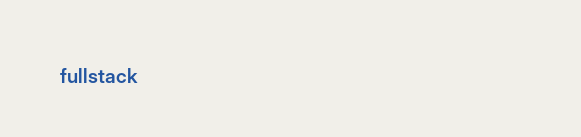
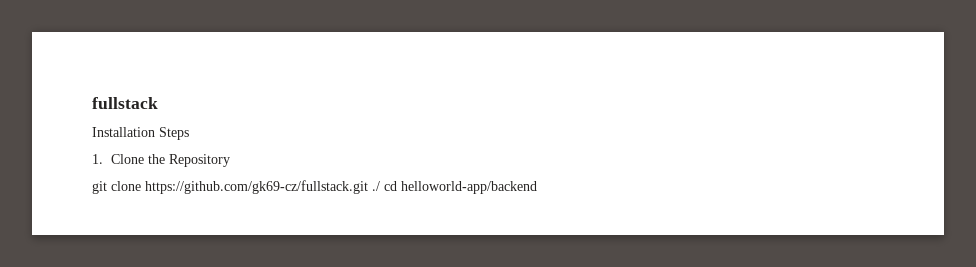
(138, 75) none -> [92,127,189,140] [92,154,231,167] [92,180,537,194] // Installation Steps // 1. Clone the Repository // git clone https://github.com/gk69-cz/fullstack.git ./ cd helloworld-app/backend

